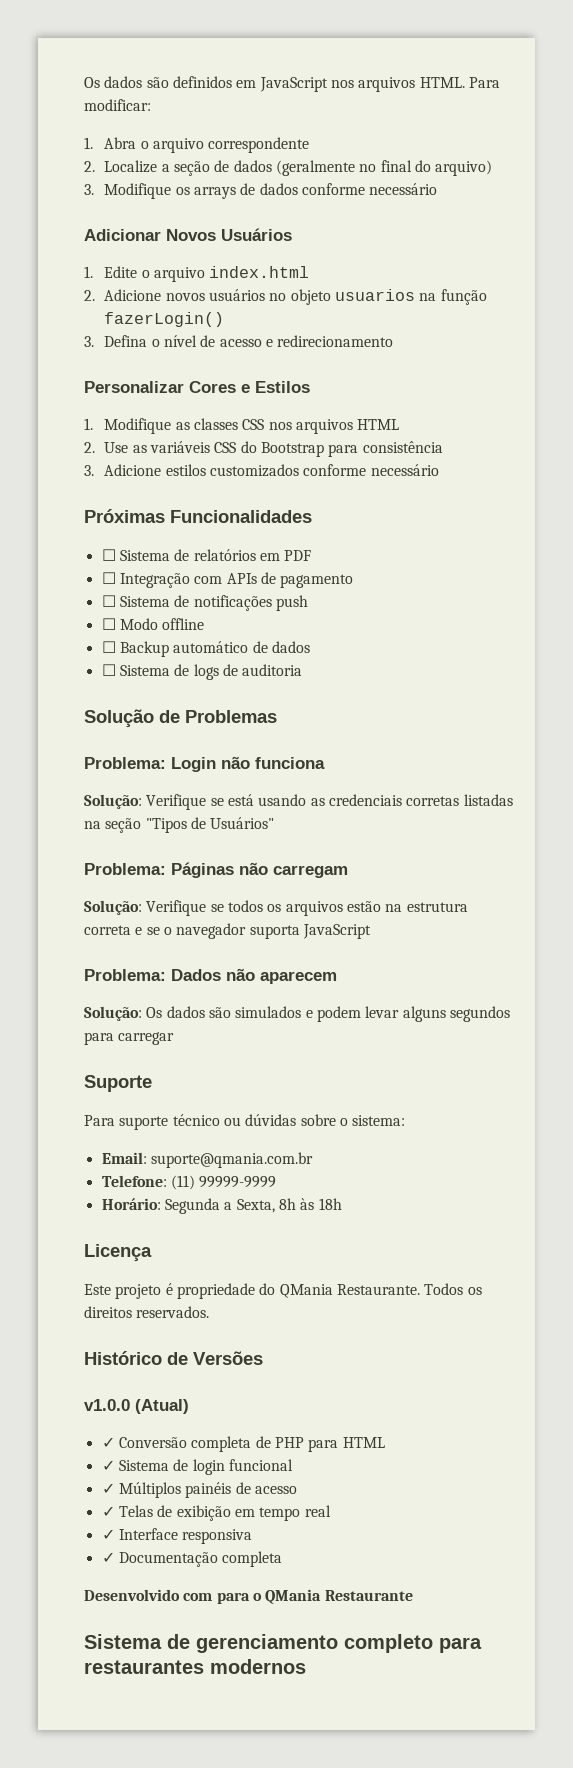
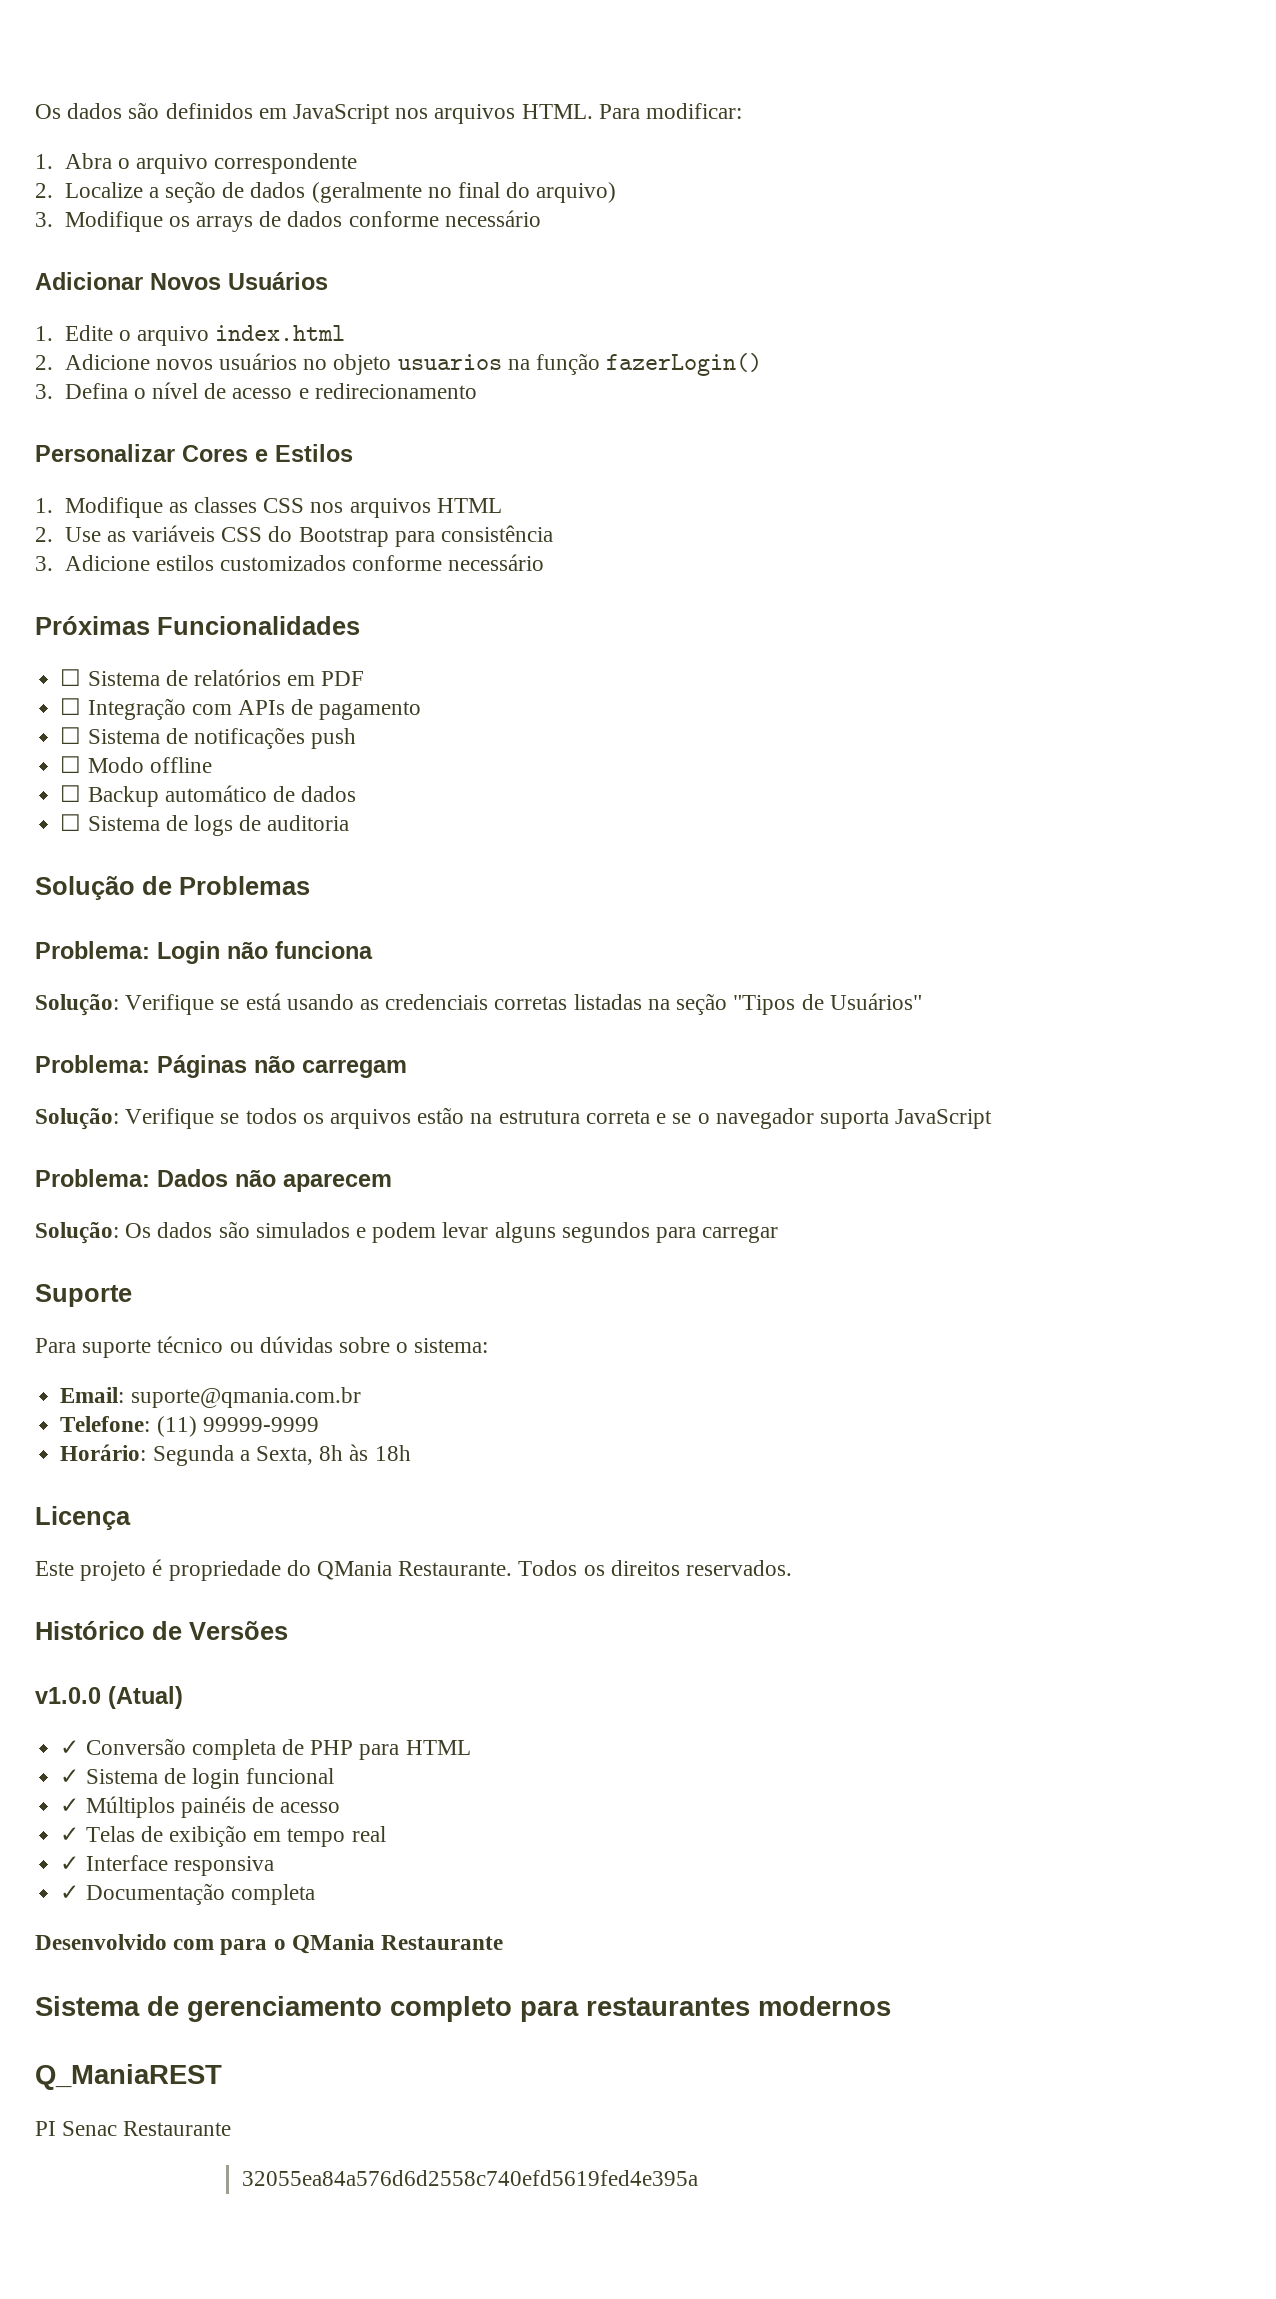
(306, 1666) none -> [35,2064,222,2090] [35,2121,232,2136] [241,2170,698,2186] // Q_ManiaREST // PI Senac Restaurante // 32055ea84a576d6d2558c740efd5619fed4e395a

